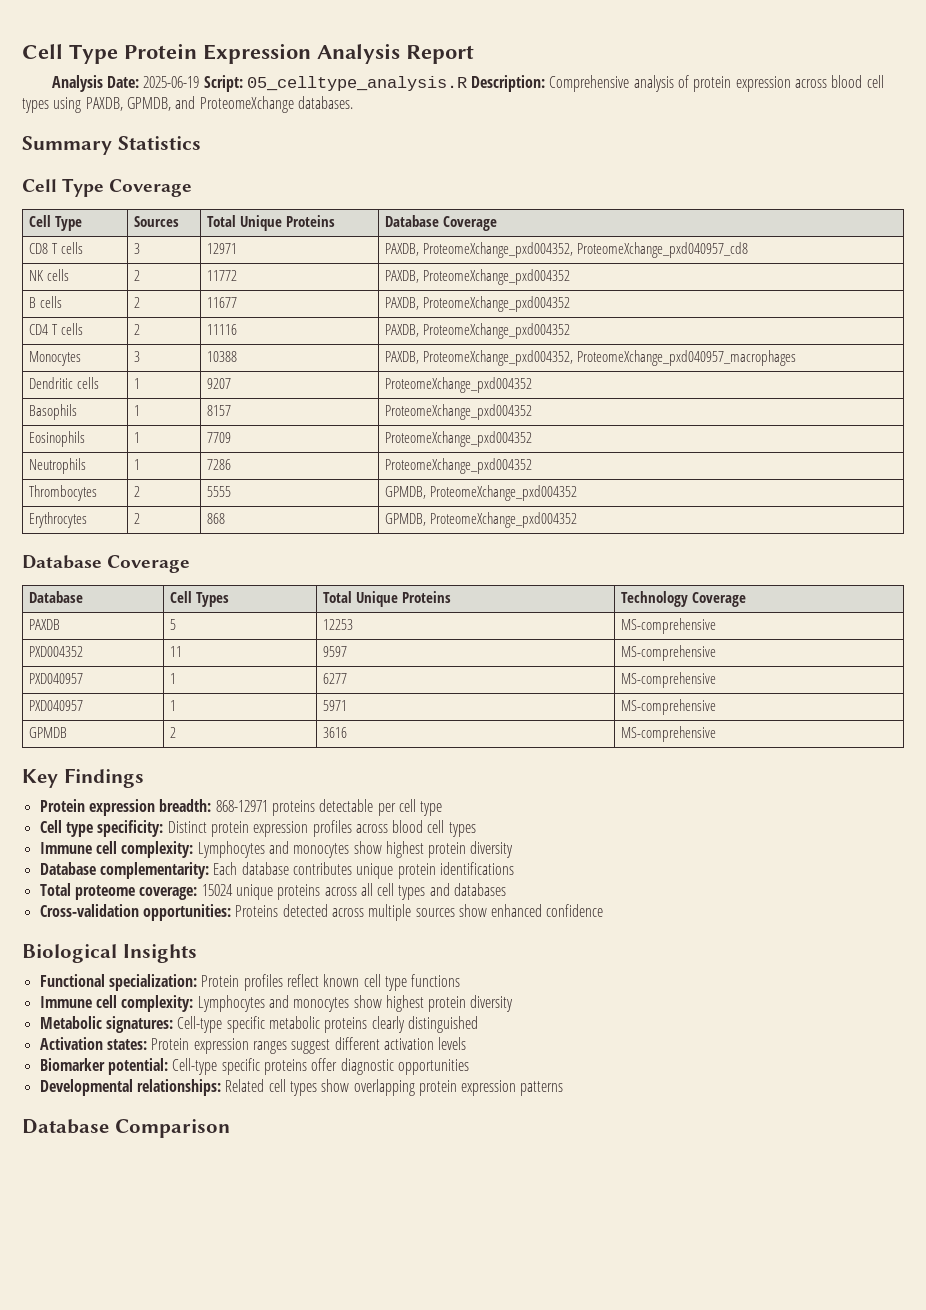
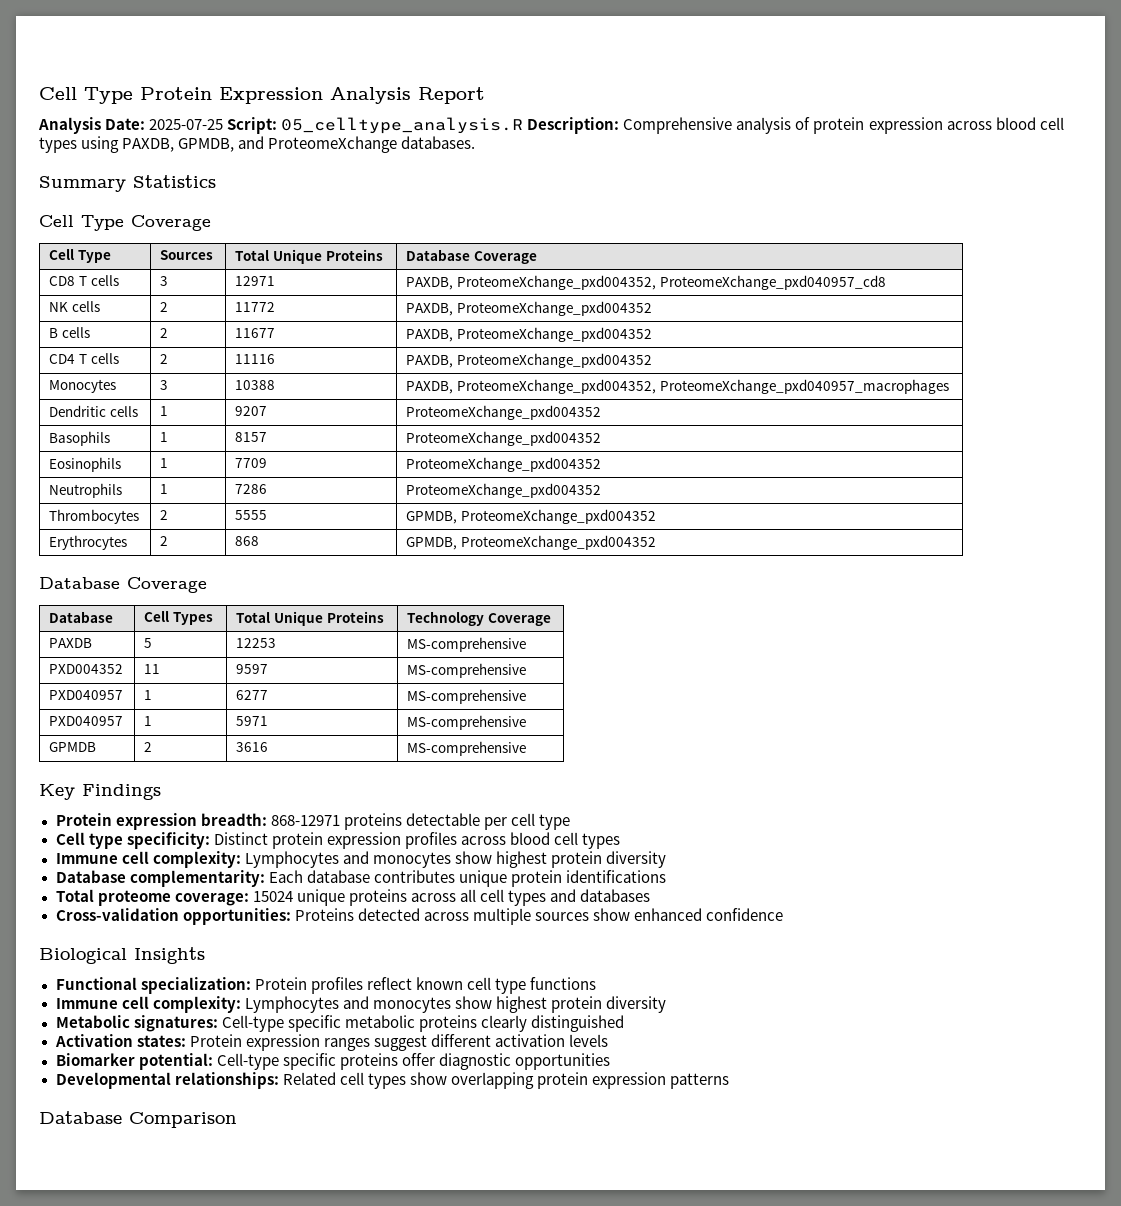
[143,76,200,88] 2025-06-19 -> [149,119,224,130] 2025-07-25

